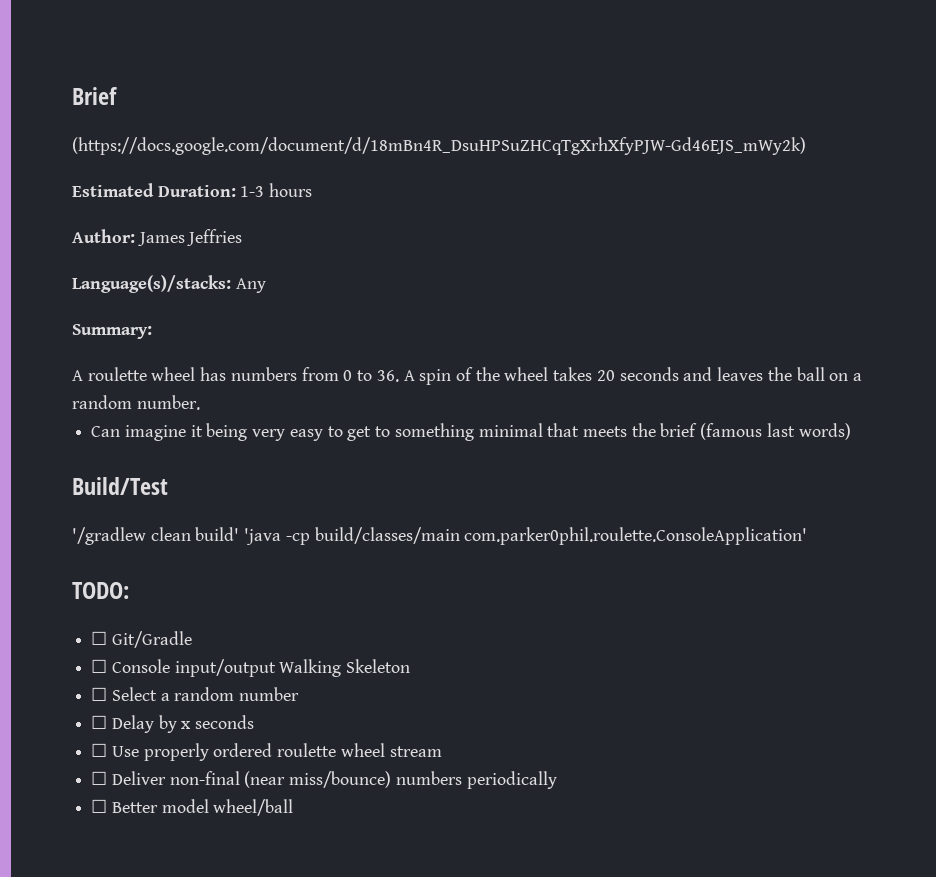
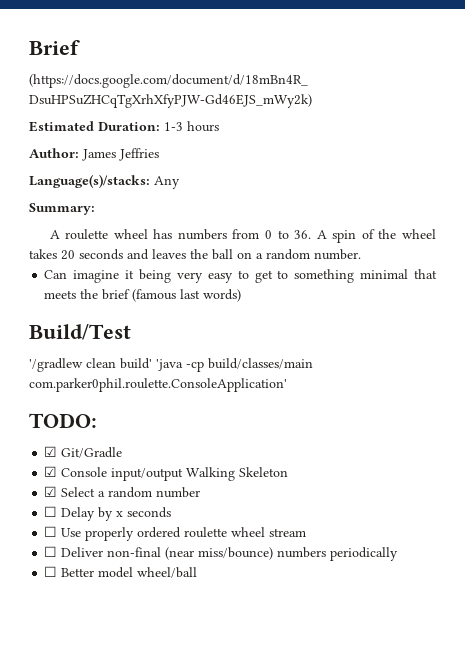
[91,631,108,645] ☐ -> [44,446,58,457] ☑
[91,659,108,673] ☐ -> [44,466,58,477] ☑
[91,687,108,701] ☐ -> [44,486,58,497] ☑

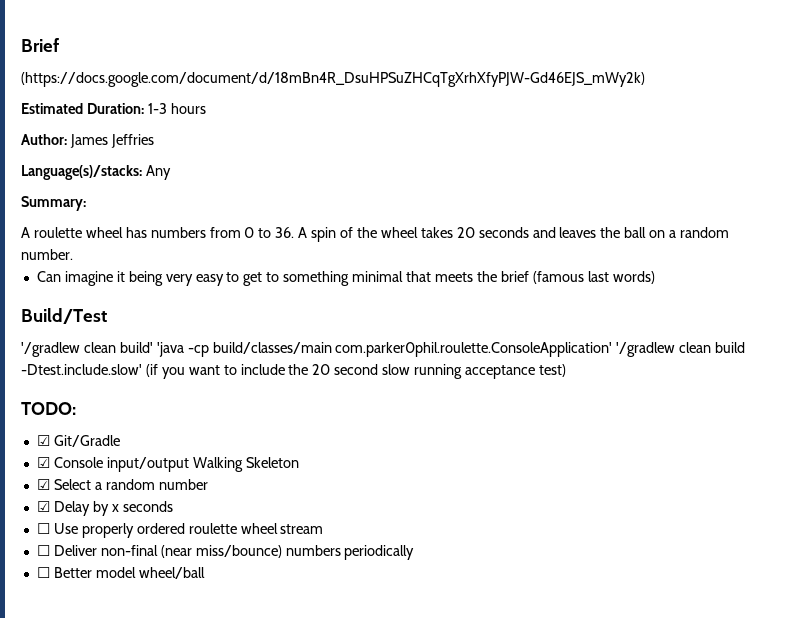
(287, 385) none -> [616,342,746,357] [21,364,566,379] '/gradlew clean build -Dtest.include.slow' (if you want to include the 20 second slow running acceptance test)
[44,506,58,517] ☐ -> [36,501,50,512] ☑

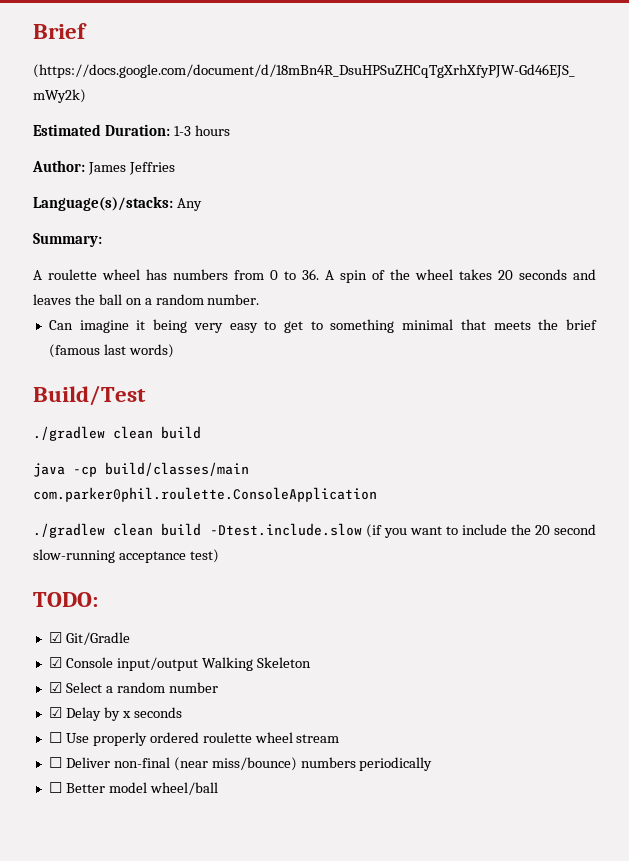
[21,342,746,357] [21,364,142,375] '/gradlew clean build' 'java -cp build/classes/main com.parker0phil.roulette.ConsoleApplication' '/gradlew clean build -Dtest.include.slow' -> [33,426,201,441] [33,462,249,477] [33,487,377,502] [33,523,362,538] ./gradlew clean build // java -cp build/classes/main com.parker0phil.roulette.ConsoleApplication // ./gradlew clean build -Dtest.include.slow
[382,364,463,379] slow running -> [33,549,115,563] slow-running

